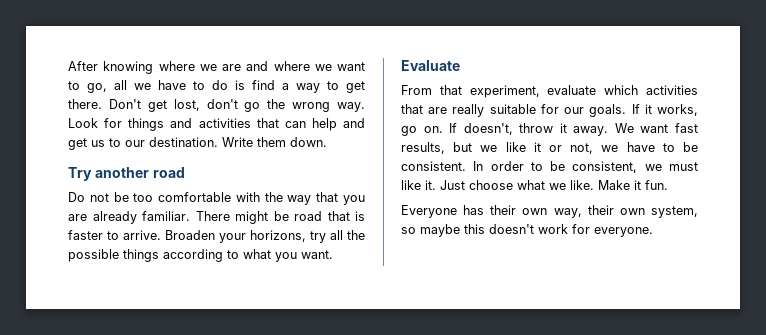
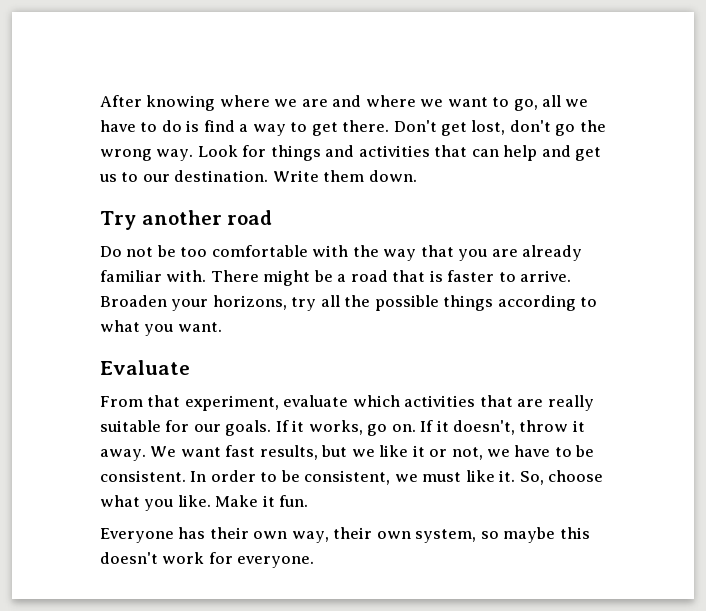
[142,211,190,221] familiar. -> [100,270,207,282] familiar with.
(289, 216) none -> [337,274,347,282] a
(458, 128) none -> [436,420,449,432] it
[440,180,465,190] Just -> [519,471,544,485] So,
[549,183,566,190] we -> [144,499,174,511] you

